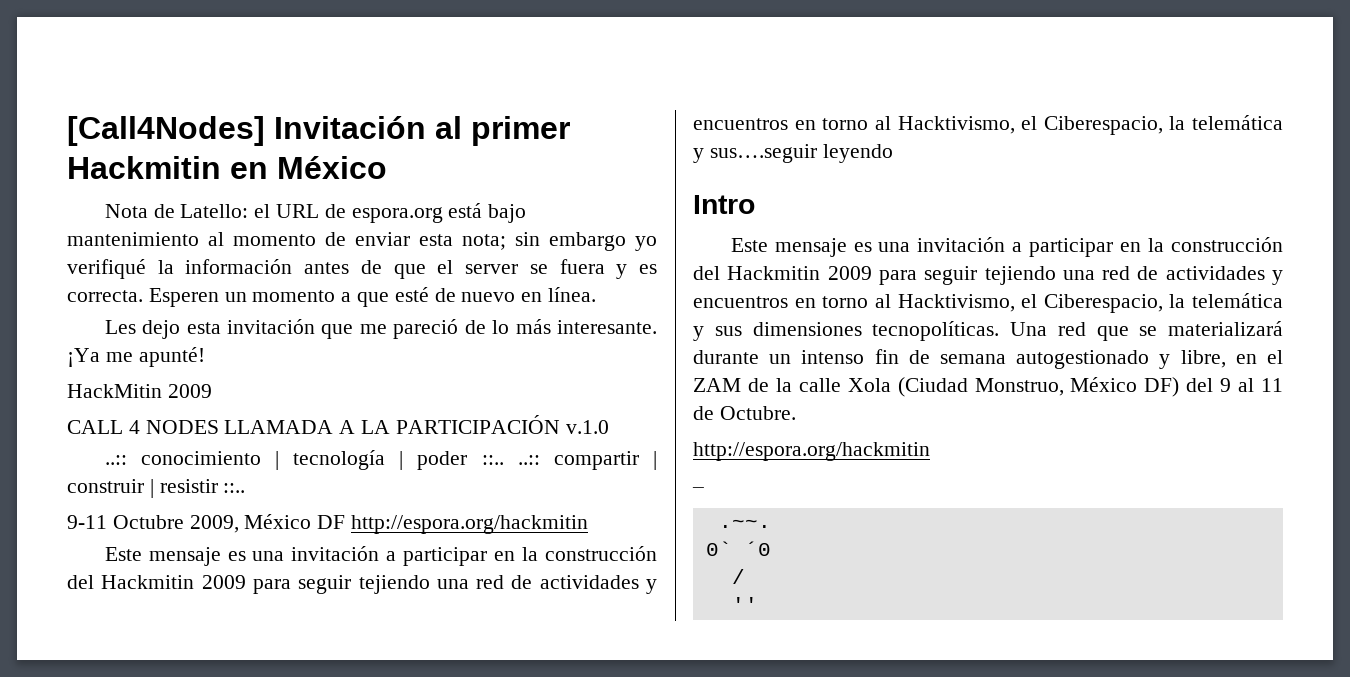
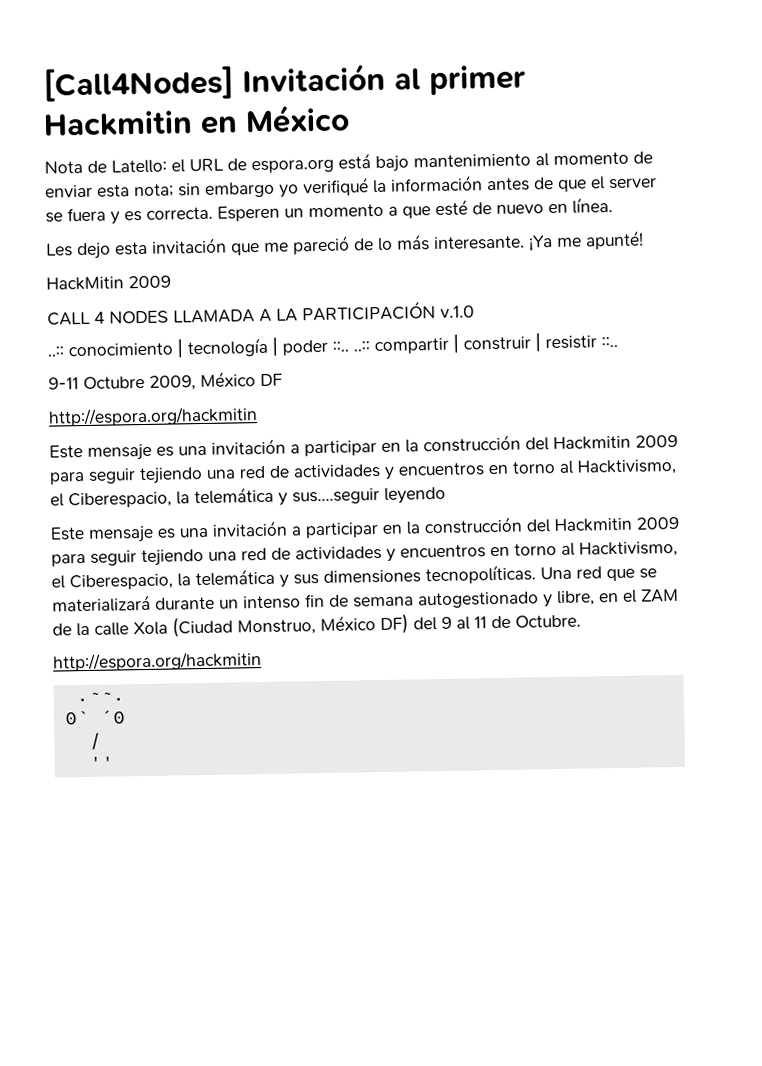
(346, 522) none -> (283, 380) //
[693,195,755,214] // Intro -> (446, 495) none
[692,487,704,492] // – -> (262, 661) none

